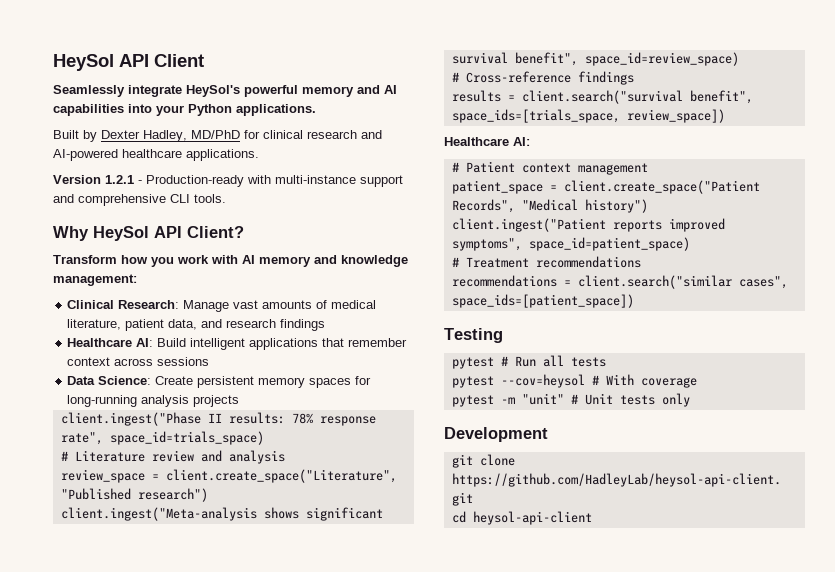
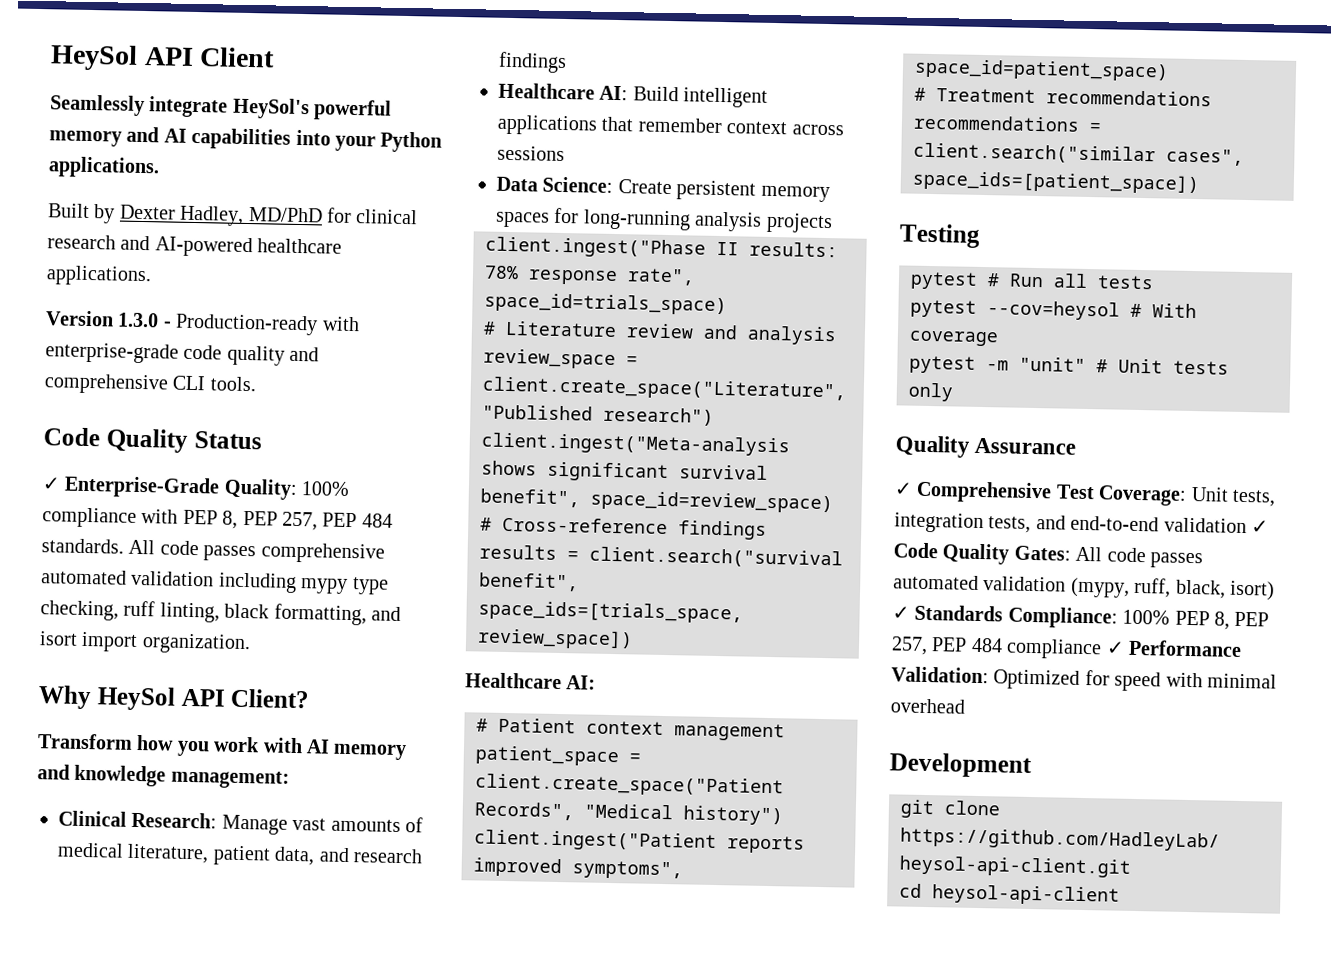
[105,175,134,184] 1.2.1 -> [117,312,160,328] 1.3.0
[275,175,403,187] multi-instance support -> [45,342,285,366] enterprise-grade code quality
(226, 198) none -> [43,427,262,453] [42,475,351,500] [42,507,393,531] [41,538,385,564] [41,569,389,595] [40,600,401,626] [39,631,251,655] // Code Quality Status // ✓ Enterprise-Grade Quality: 100% compliance with PEP 8, PEP 257, PEP 484 standards. All code passes comprehensive automated validation including mypy type checking, ruff linting, black formatting, and isort import organization.
(690, 400) none -> [895,435,1077,458] [894,480,1276,507] [894,512,1269,534] [893,542,1203,569] [893,574,1275,601] [892,604,1270,630] [891,636,1242,660] [891,666,1277,692] [890,698,965,714] // Quality Assurance // ✓ Comprehensive Test Coverage: Unit tests, integration tests, and end-to-end validation ✓ Code Quality Gates: All code passes automated validation (mypy, ruff, black, isort) ✓ Standards Compliance: 100% PEP 8, PEP 257, PEP 484 compliance ✓ Performance Validation: Optimized for speed with minimal overhead

